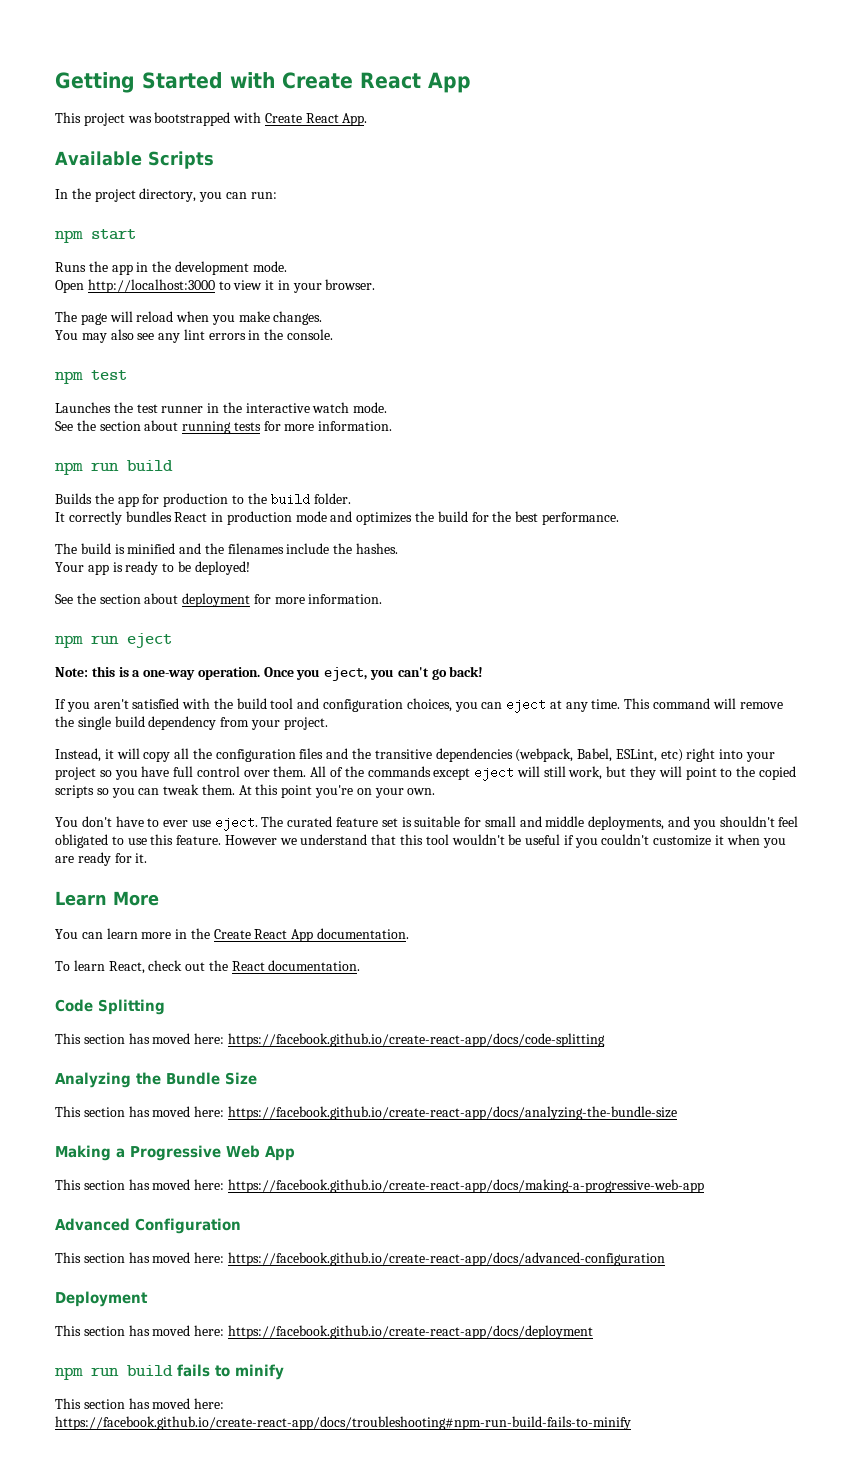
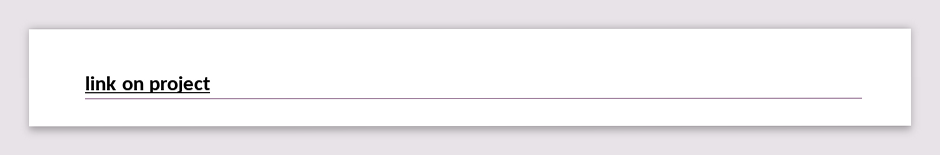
[55,72,471,93] [55,112,368,126] [55,151,214,169] [55,188,277,202] [55,229,136,243] [55,261,287,275] [55,279,376,293] [55,311,323,325] [55,329,334,343] [55,370,127,384] [55,402,388,413] [55,420,393,434] [55,460,173,475] [55,493,352,507] [55,511,619,525] [55,543,399,554] [55,561,250,575] [55,593,383,607] [55,633,172,648] [55,666,484,681] [55,698,783,713] [55,716,328,730] [55,748,776,762] [55,766,796,781] [55,784,436,798] [55,816,799,831] [55,834,786,848] [55,852,148,866] [55,891,159,906] [55,928,410,942] [55,960,361,974] [55,999,165,1015] [55,1033,605,1047] [55,1072,257,1088] [55,1106,677,1120] [55,1145,295,1161] [55,1179,704,1193] [55,1218,241,1234] [55,1252,665,1266] [55,1291,148,1307] [55,1325,593,1339] [55,1364,284,1380] [55,1398,225,1409] [55,1416,631,1430] Getting Started with Create React App // This project was bootstrapped with Create React App. // Available Scripts // In the project directory, you can run: // npm start // Runs the app in the development mode. // Open http://localhost:3000 to view it in your browser. // The page will reload when you make changes. // You may also see any lint errors in the console. // npm test // Launches the test runner in the interactive watch mode. // See the section about running tests for more information. // npm run build // Builds the app for production to the build folder. // It correctly bundles React in production mode and optimizes the build for the best performance. // The build is minified and the filenames include the hashes. // Your app is ready to be deployed! // See the section about deployment for more information. // npm run eject // Note: this is a one-way operation. Once you eject, you can't go back! // If you aren't satisfied with the build tool and configuration choices, you can eject at any time. This command will remove the single build dependency from your project. // Instead, it will copy all the configuration files and the transitive dependencies (webpack, Babel, ESLint, etc) right into your project so you have full control over them. All of the commands except eject will still work, but they will point to the copied scripts so you can tweak them. At this point you're on your own. // You don't have to ever use eject. The curated feature set is suitable for small and middle deployments, and you shouldn't feel obligated to use this feature. However we understand that this tool wouldn't be useful if you couldn't customize it when you are ready for it. // Learn More // You can learn more in the Create React App documentation. // To learn React, check out the React documentation. // Code Splitting // This section has moved here: https://facebook.github.io/create-react-app/docs/code-splitting // Analyzing the Bundle Size // This section has moved here: https://facebook.github.io/create-react-app/docs/analyzing-the-bundle-size // Making a Progressive Web App // This section has moved here: https://facebook.github.io/create-react-app/docs/making-a-progressive-web-app // Advanced Configuration // This section has moved here: https://facebook.github.io/create-react-app/docs/advanced-configuration // Deployment // This section has moved here: https://facebook.github.io/create-react-app/docs/deployment // npm run build fails to minify // This section has moved here: https://facebook.github.io/create-react-app/docs/troubleshooting#npm-run-build-fails-to-minify -> [84,76,212,94] link on project

